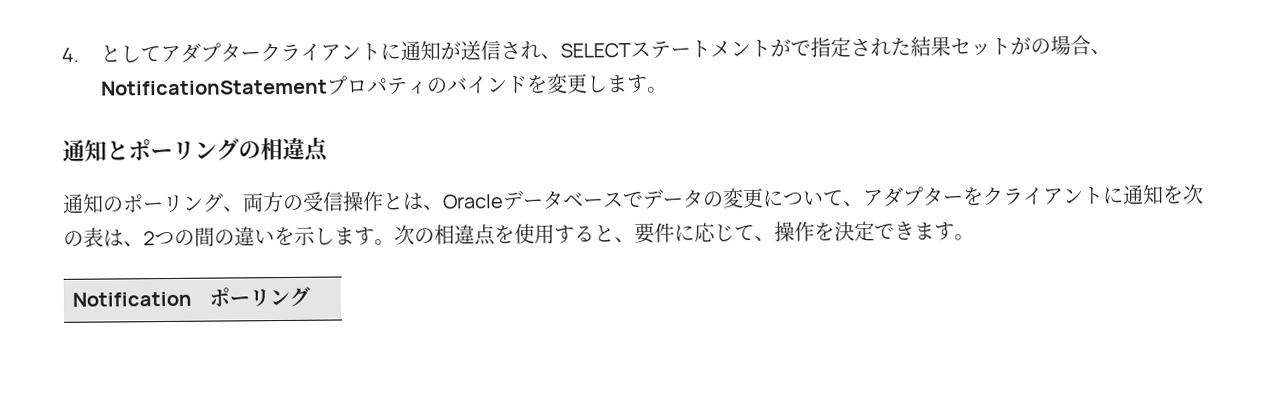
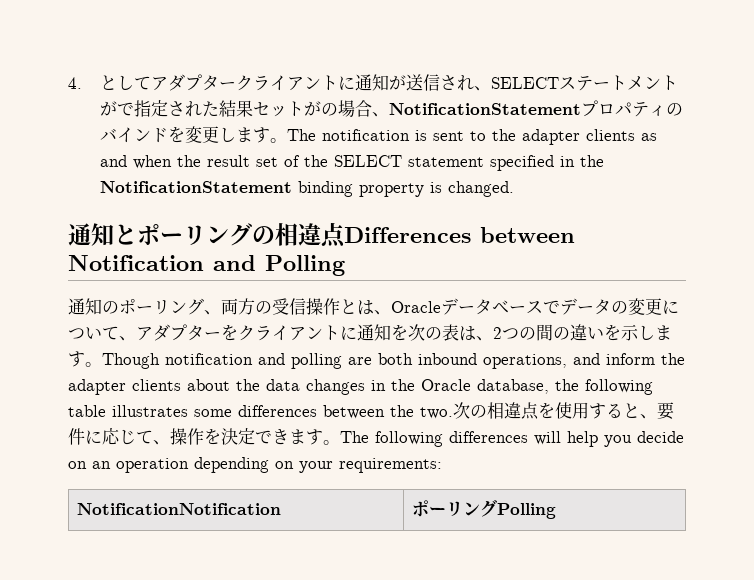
(668, 89) none -> [286,129,657,145] [99,155,604,171] [99,181,514,197] The notification is sent to the adapter clients as and when the result set of the SELECT statement specified in the NotificationStatement binding property is changed.
(329, 149) none -> [344,227,575,243] [68,255,345,276] Differences between Notification and Polling
(395, 242) none -> [102,353,685,369] [68,379,653,395] [68,405,453,419] Though notification and polling are both inbound operations, and inform the adapter clients about the data changes in the Oracle database, the following table illustrates some differences between the two.
[71,291,192,307] [208,286,310,307] // Notification | ポーリング -> [340,431,684,447] [68,457,442,473] [77,503,282,515] [412,500,557,519] The following differences will help you decide on an operation depending on your requirements: // NotificationNotification | ポーリングPolling

